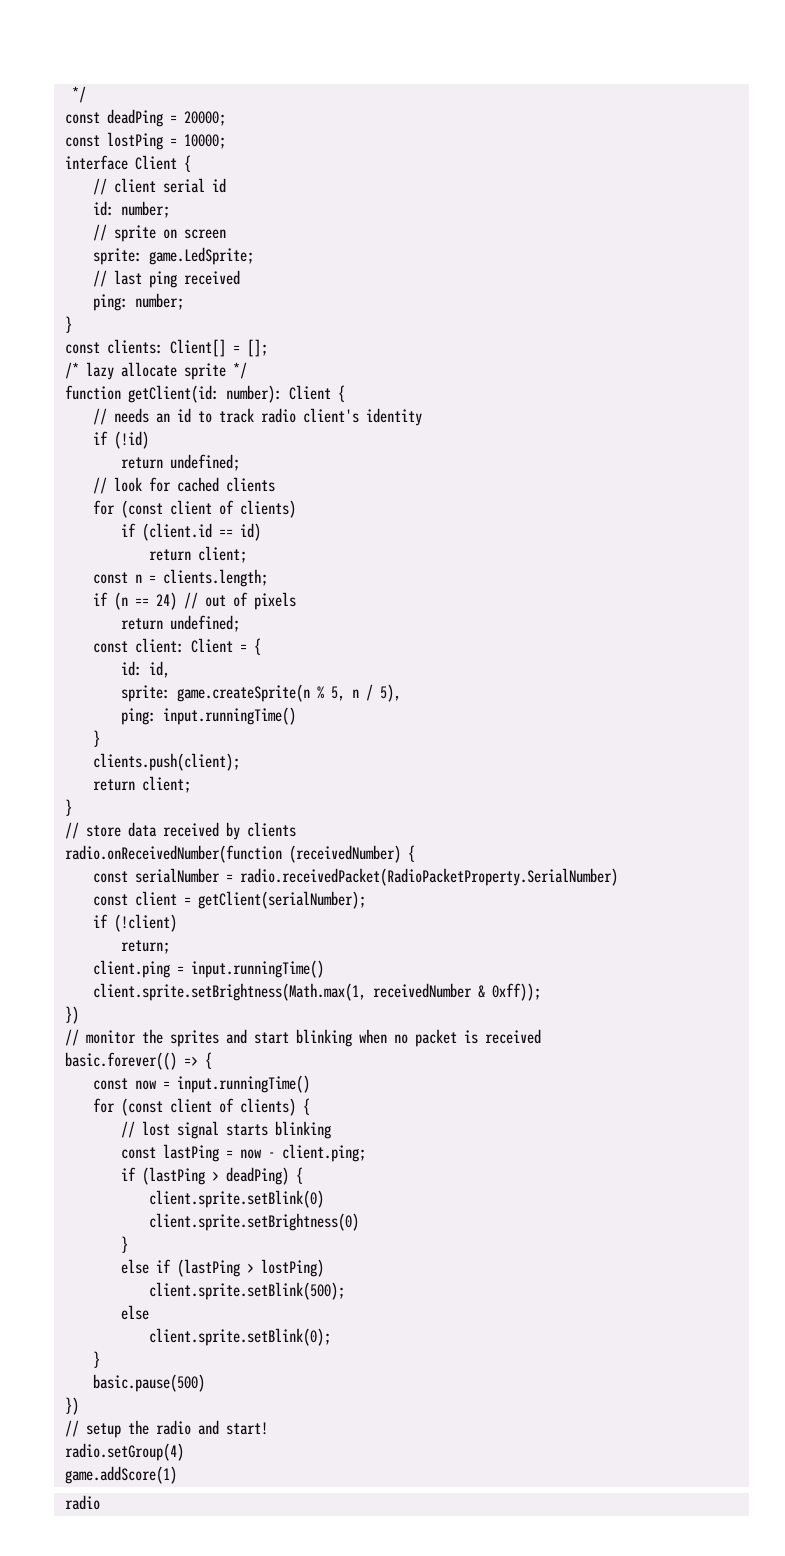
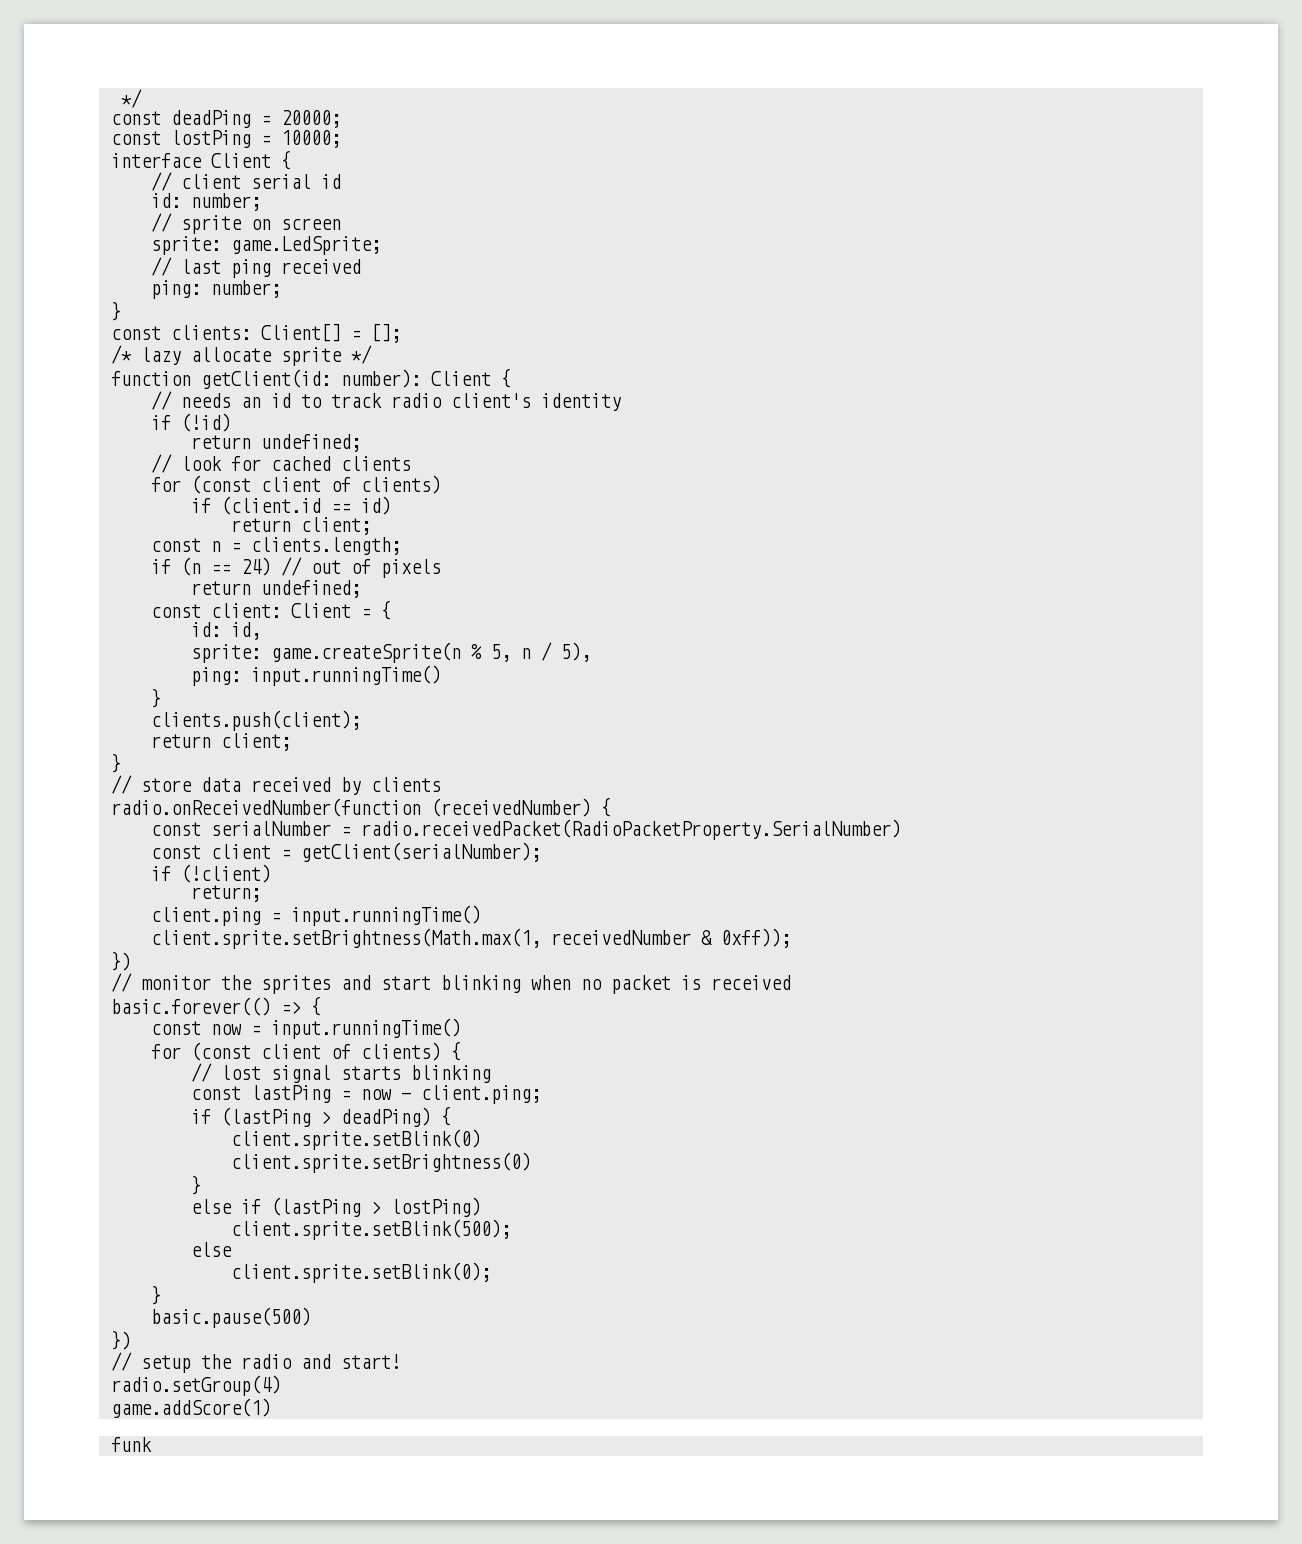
[64,1495,100,1510] radio -> [111,1437,153,1452] funk

